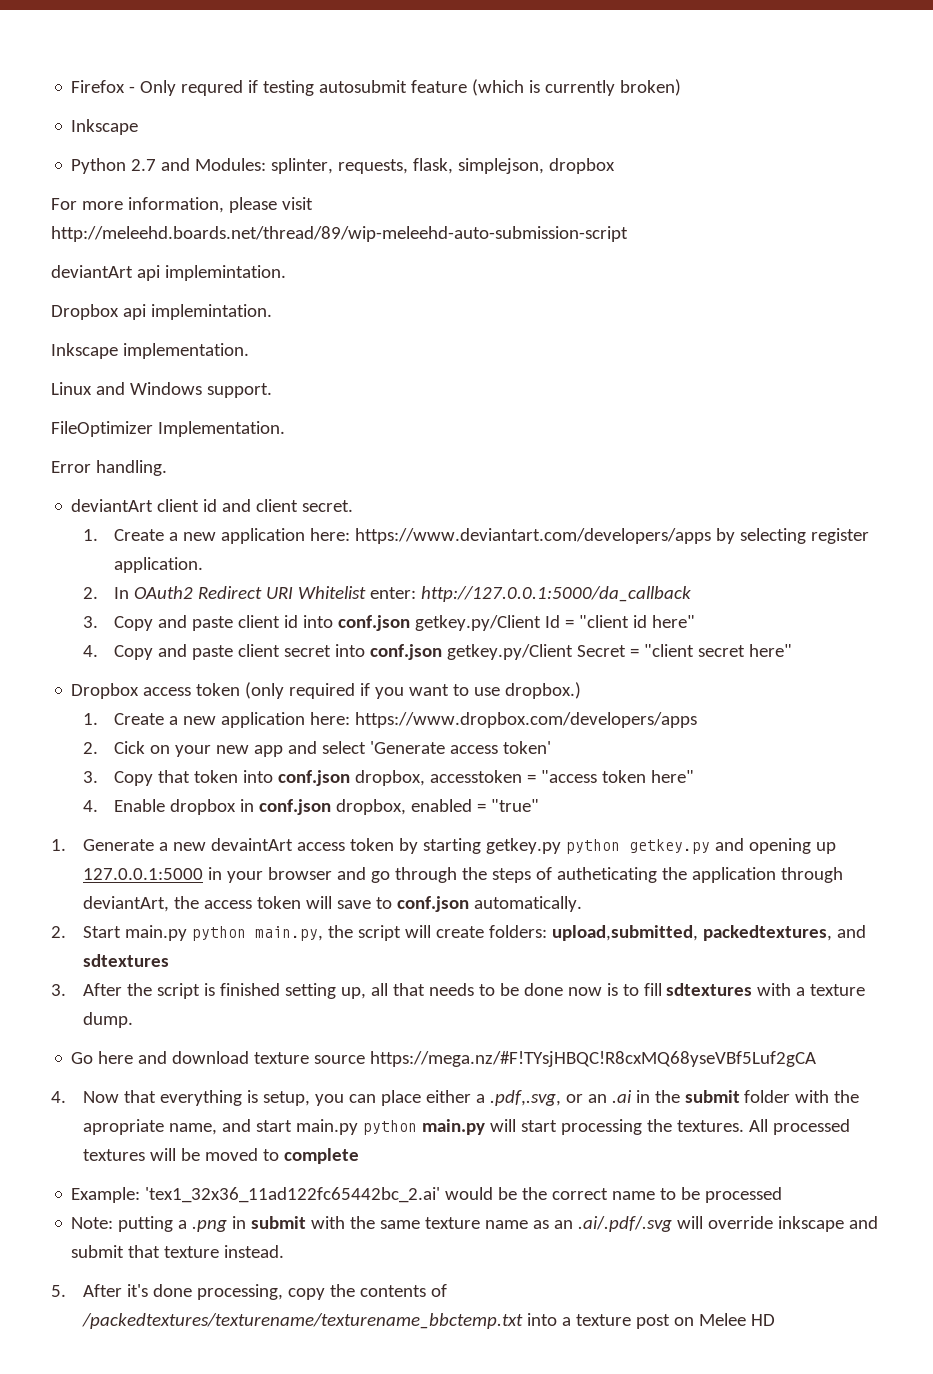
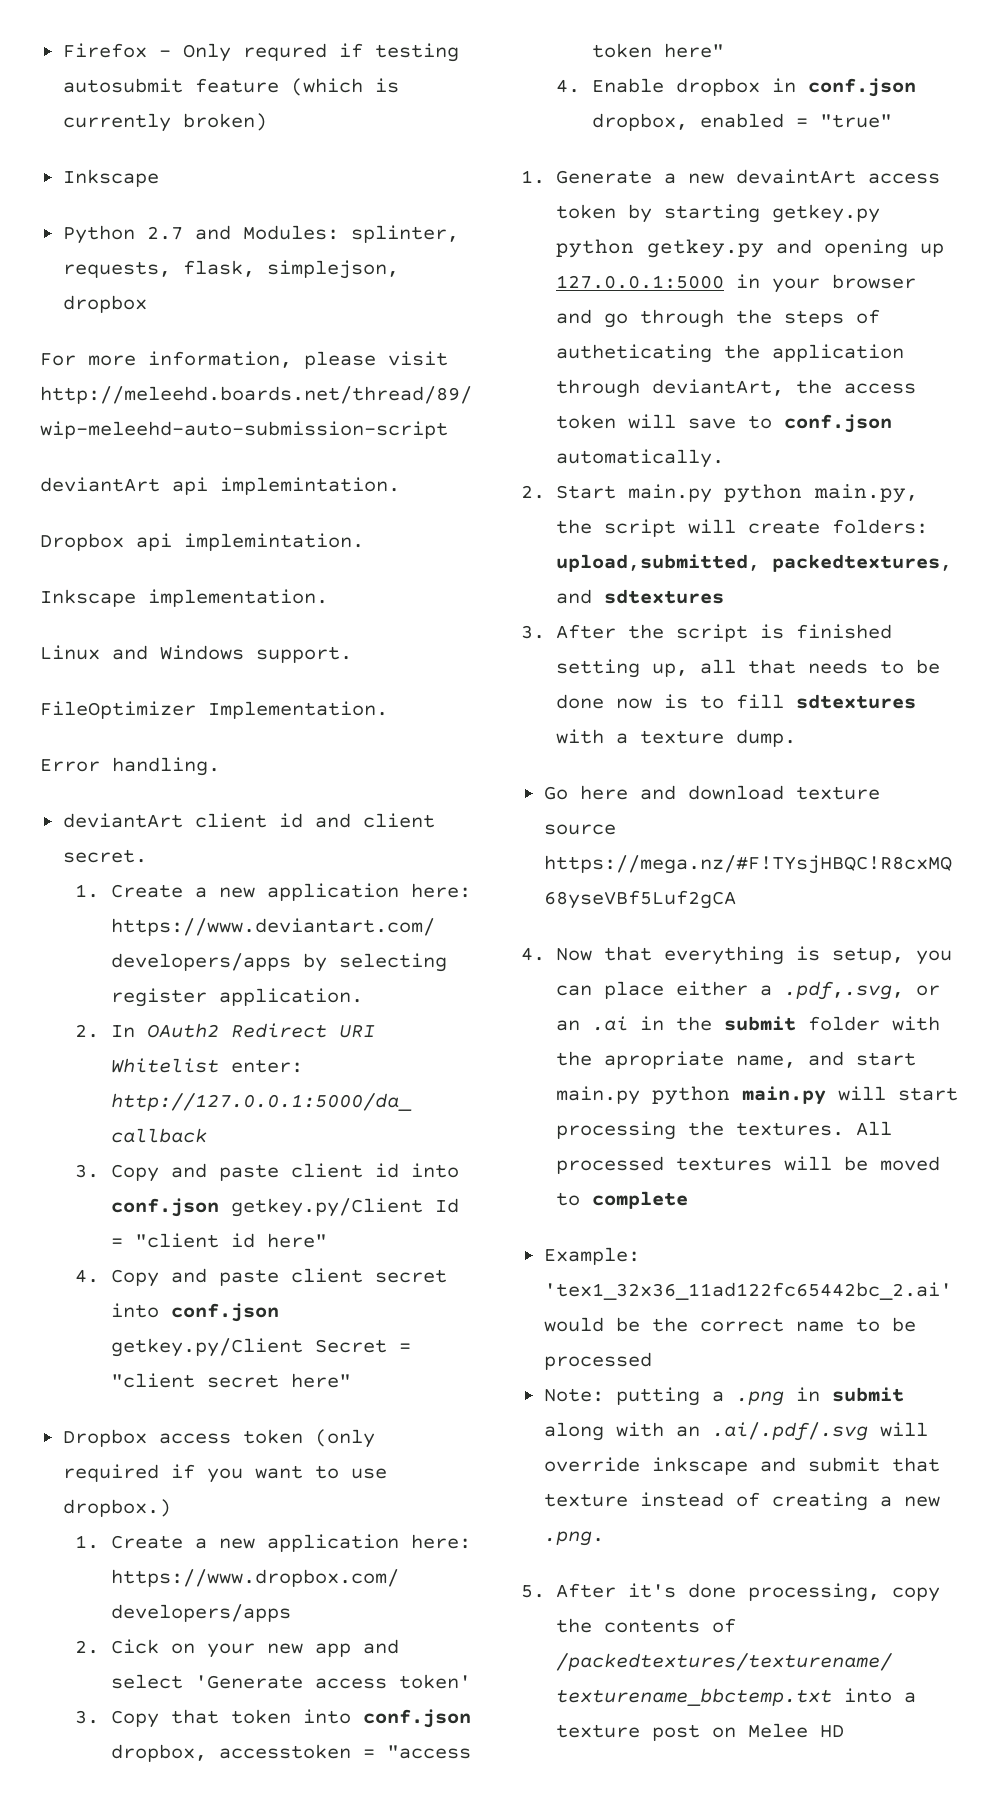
[311,1216,550,1229] with the same texture name as -> [543,1422,664,1441] along with
[224,1245,285,1258] instead. -> [639,1492,940,1511] [543,1531,604,1546] instead of creating a new .png.

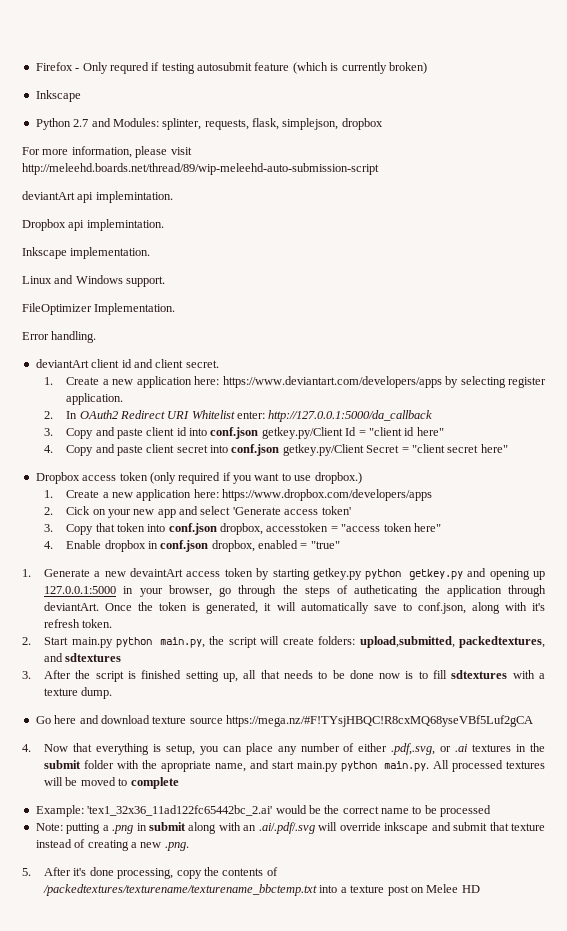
[832,274,917,289] [556,309,593,324] browser and -> [168,585,212,597] browser,
[652,379,917,396] [556,414,893,433] [556,449,725,468] deviantArt, the access token will save to conf.json automatically. -> [44,602,545,614] [44,619,113,628] deviantArt. Once the token is generated, it will automatically save to conf.json, along with it's refresh token.
[676,981,941,1000] [556,1016,629,1031] either a .pdf,.svg, or an .ai -> [277,743,512,755] any number of either .pdf,.svg, or .ai textures
[742,1086,959,1105] [556,1121,845,1140] main.py will start processing the textures. -> [384,761,430,772] main.py.

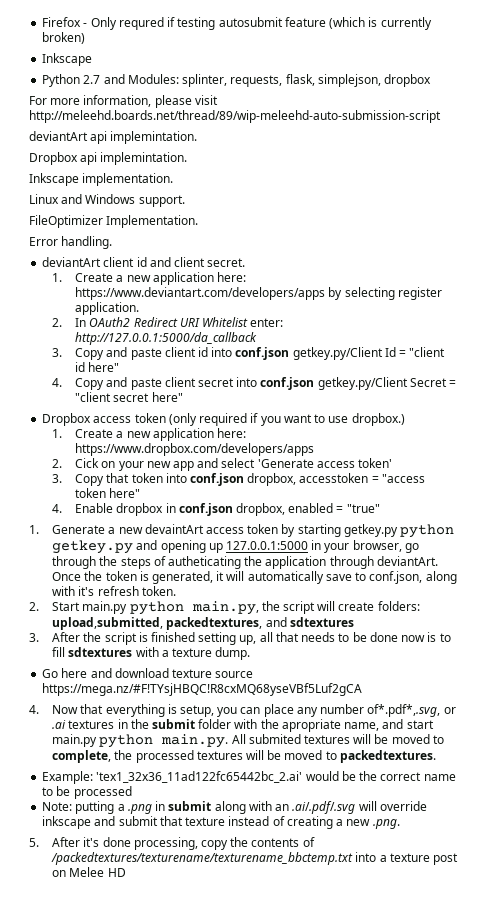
[343,743,436,755] of either .pdf,.svg, -> [367,704,441,717] of*.pdf*,.svg,
(450, 764) none -> [248,734,444,744] [52,750,133,763] submited textures will be moved to complete, the
[130,777,179,789] complete -> [339,750,436,763] packedtextures.

